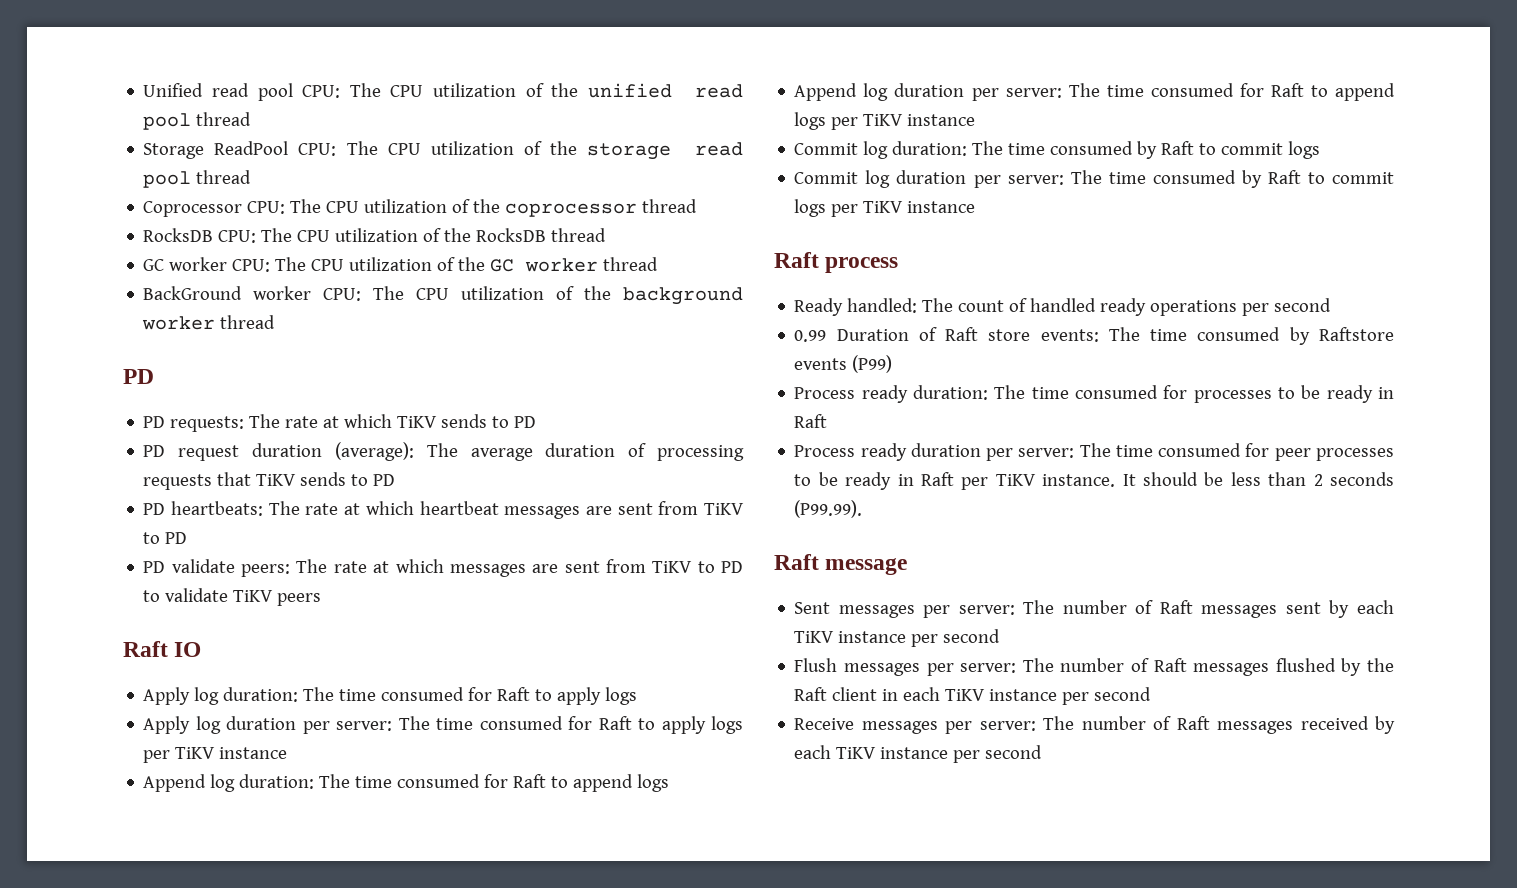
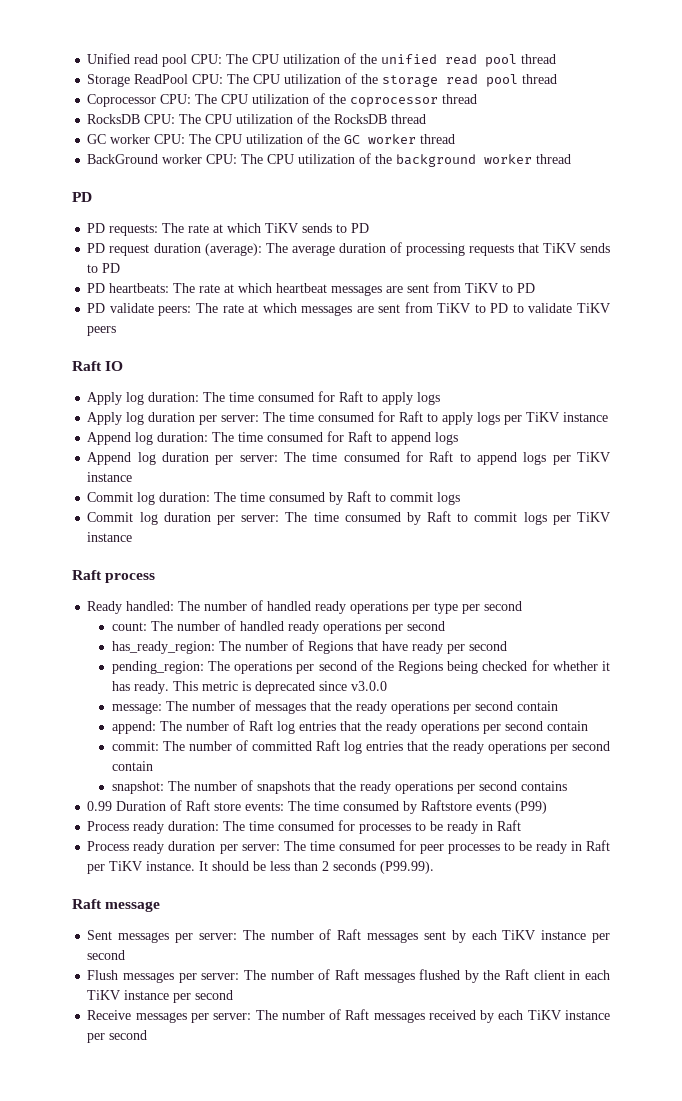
[958,300,1005,312] count -> [204,600,523,614] [111,621,220,631] number of handled ready operations per type per second // count: The number
(1332, 305) none -> [111,640,507,654] [111,660,611,674] [111,681,387,694] [111,700,558,714] [111,720,588,734] [111,740,611,754] [111,761,153,771] [111,780,567,794] // has_ready_region: The number of Regions that have ready per second // pending_region: The operations per second of the Regions being checked for whether it has ready. This metric is deprecated since v3.0.0 // message: The number of messages that the ready operations per second contain // append: The number of Raft log entries that the ready operations per second contain // commit: The number of committed Raft log entries that the ready operations per second contain // snapshot: The number of snapshots that the ready operations per second contains

